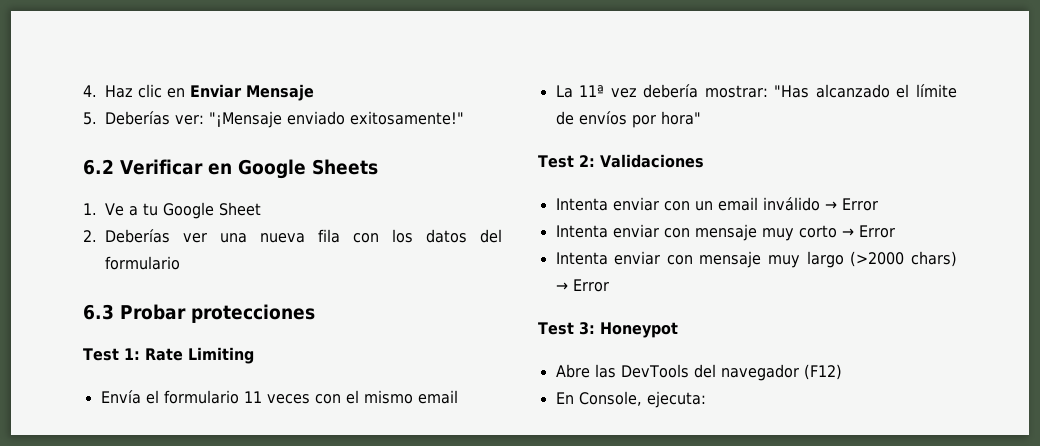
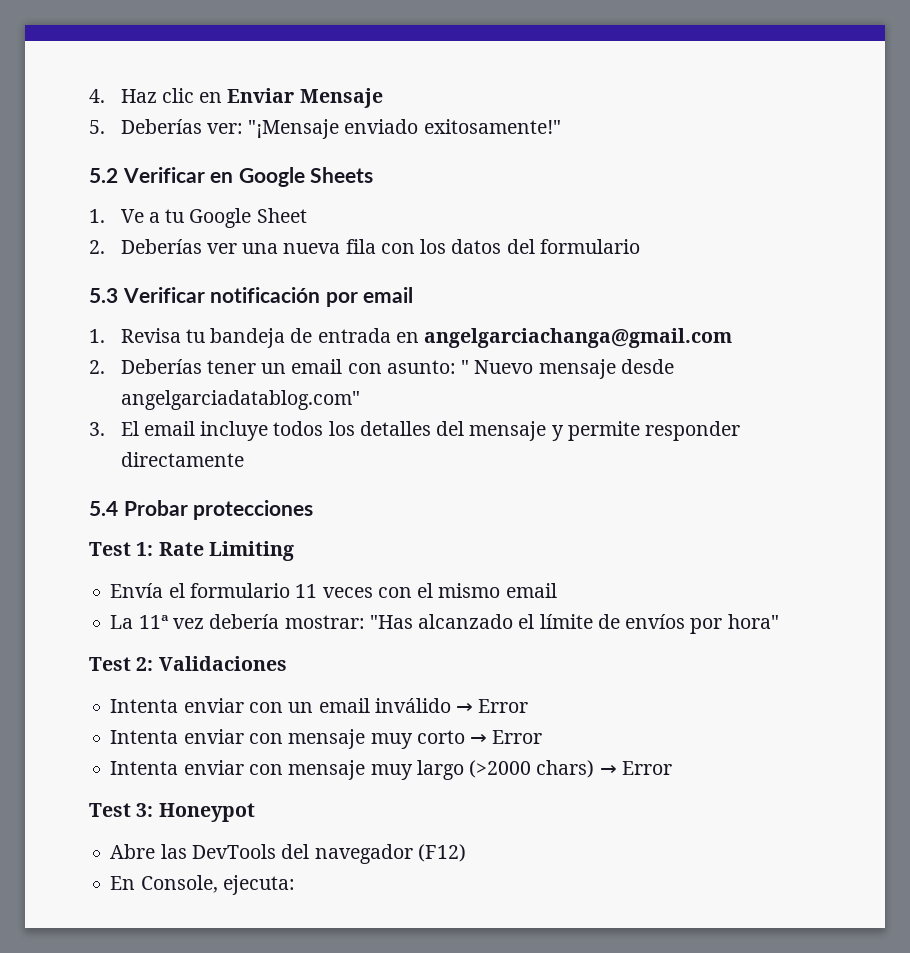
[83,159,114,175] 6.2 -> [89,168,118,183] 5.2
[83,304,114,320] 6.3 -> [89,287,414,307] [89,328,733,348] [89,359,674,379] [120,390,360,410] [89,421,741,441] [120,452,244,467] [89,501,118,516] 5.3 Verificar notificación por email // 1. Revisa tu bandeja de entrada en angelgarciachanga@gmail.com // 2. Deberías tener un email con asunto: " Nuevo mensaje desde angelgarciadatablog.com" // 3. El email incluye todos los detalles del mensaje y permite responder directamente // 5.4

